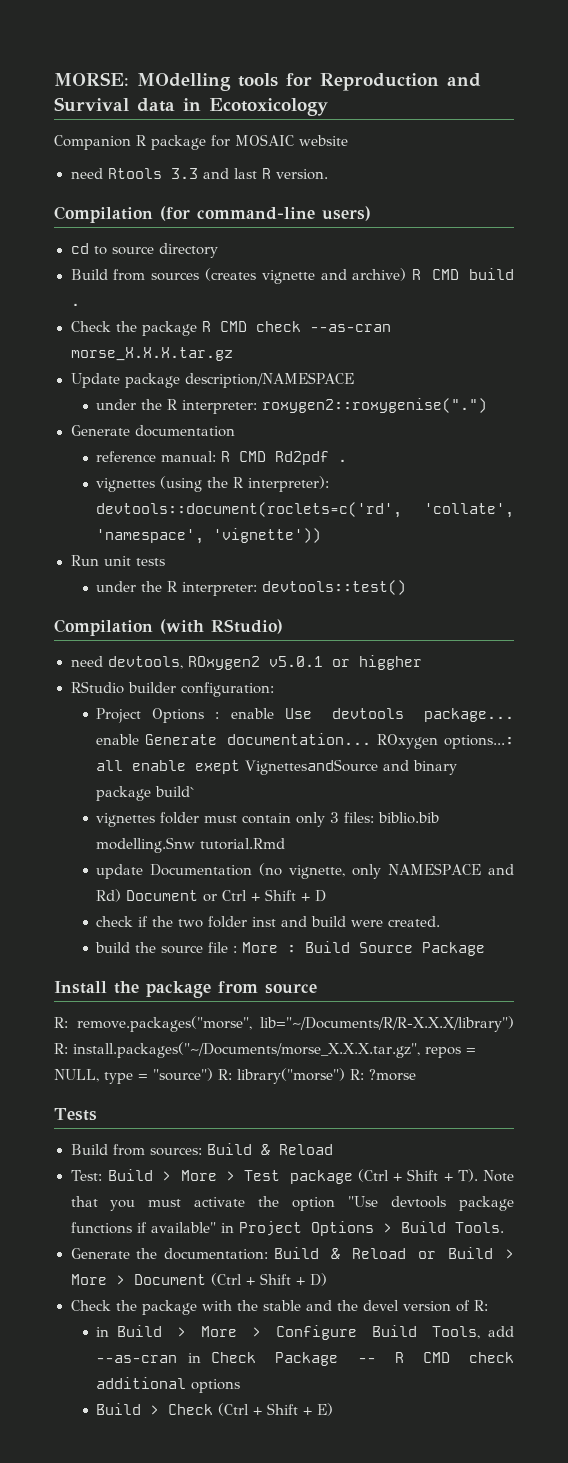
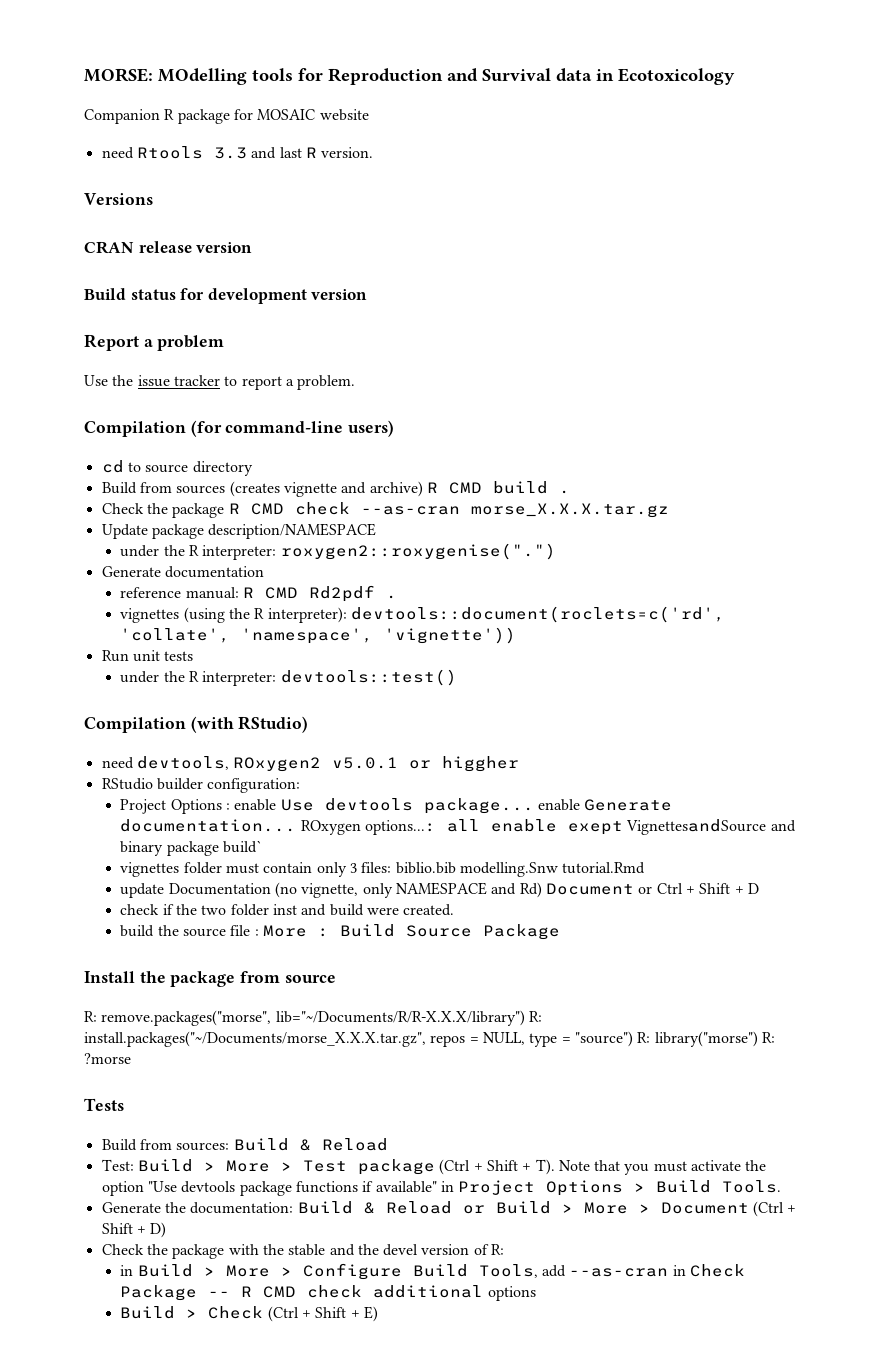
(328, 174) none -> [84,193,153,205] [84,241,253,254] [84,288,368,304] [84,334,225,351] [84,375,356,390] // Versions // CRAN release version // Build status for development version // Report a problem // Use the issue tracker to report a problem.

